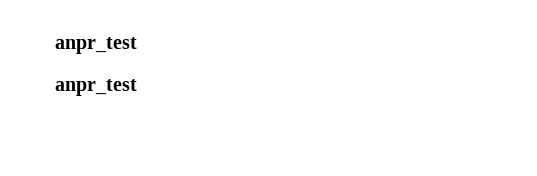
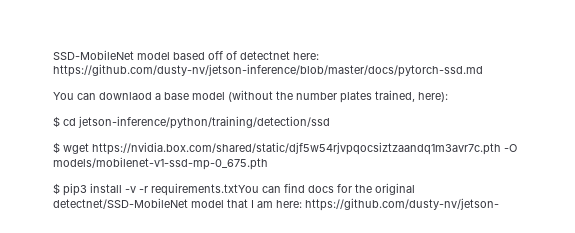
[55,37,137,54] [55,79,137,96] anpr_test // anpr_test -> [53,50,319,60] [53,64,483,77] [53,90,448,103] [53,116,330,129] [53,142,517,155] [53,157,268,170] [53,183,415,196] [53,198,499,211] SSD-MobileNet model based off of detectnet here: https://github.com/dusty-nv/jetson-inference/blob/master/docs/pytorch-ssd.md // You can downlaod a base model (without the number plates trained, here): // $ cd jetson-inference/python/training/detection/ssd // $ wget https://nvidia.box.com/shared/static/djf5w54rjvpqocsiztzaandq1m3avr7c.pth -O models/mobilenet-v1-ssd-mp-0_675.pth // $ pip3 install -v -r requirements.txtYou can find docs for the original detectnet/SSD-MobileNet model that I am here: https://github.com/dusty-nv/jetson-

